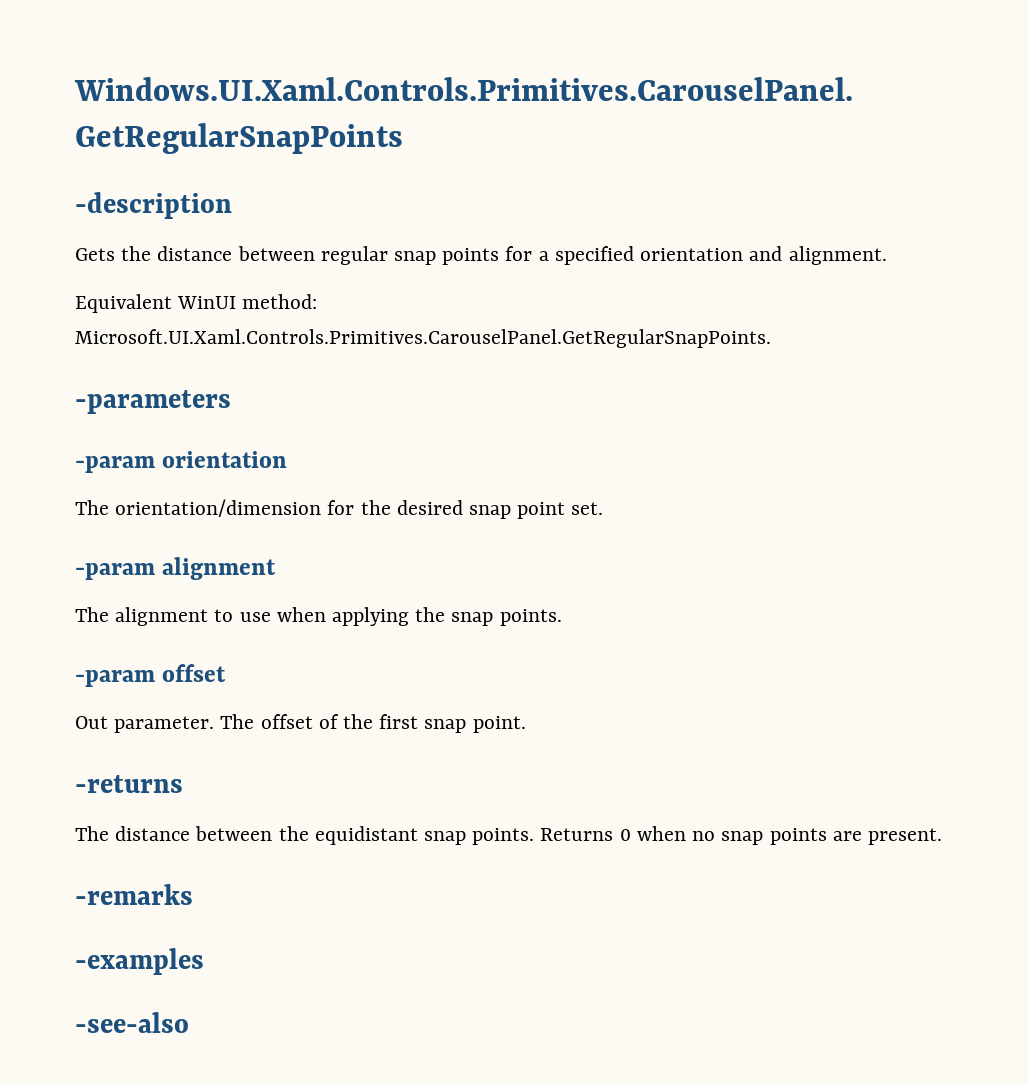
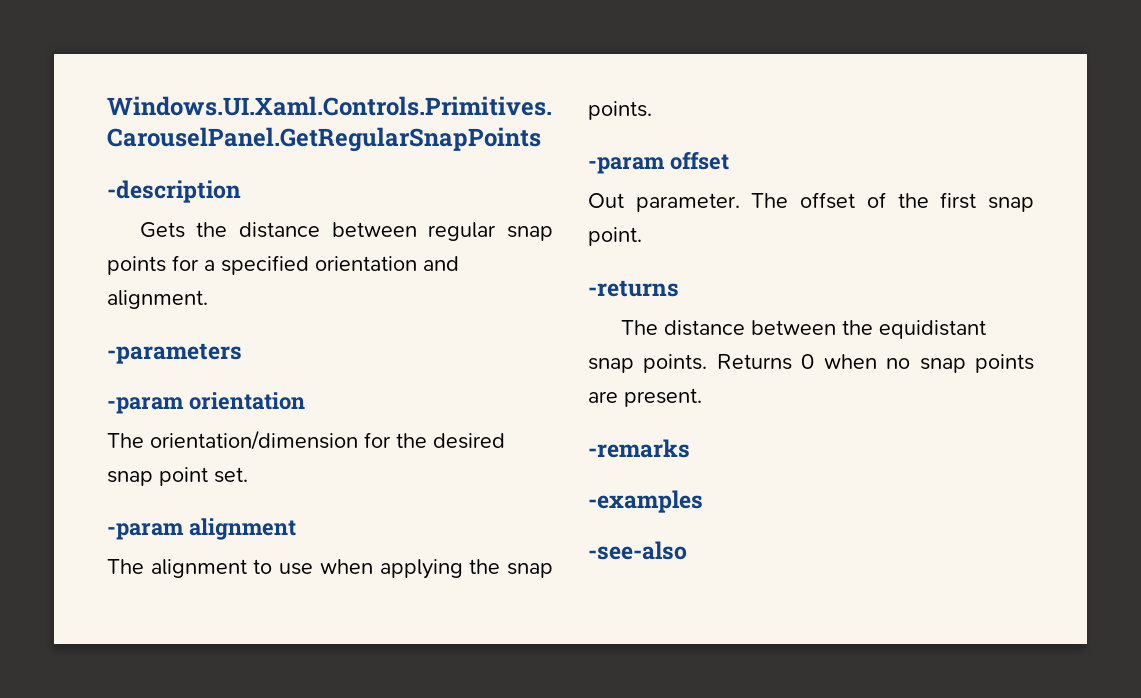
[75,294,318,313] [75,329,771,348] // Equivalent WinUI method: Microsoft.UI.Xaml.Controls.Primitives.CarouselPanel.GetRegularSnapPoints. -> (208, 299) none

